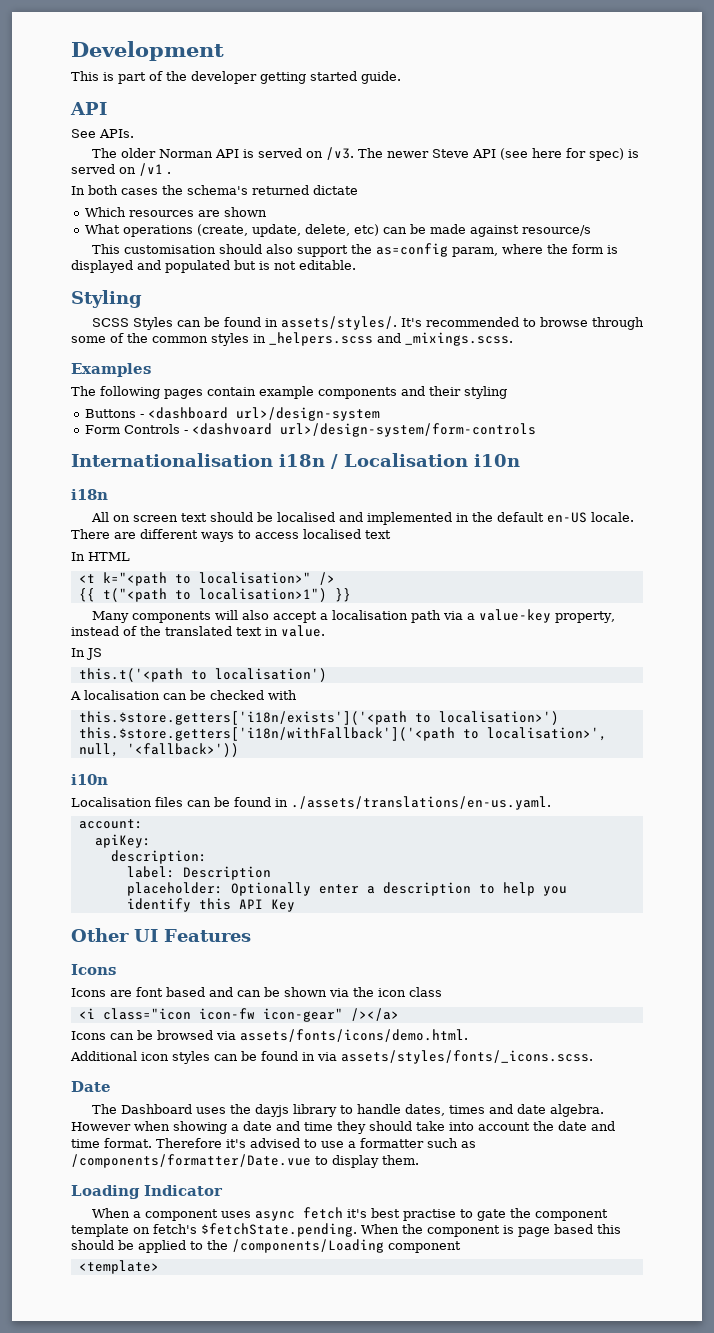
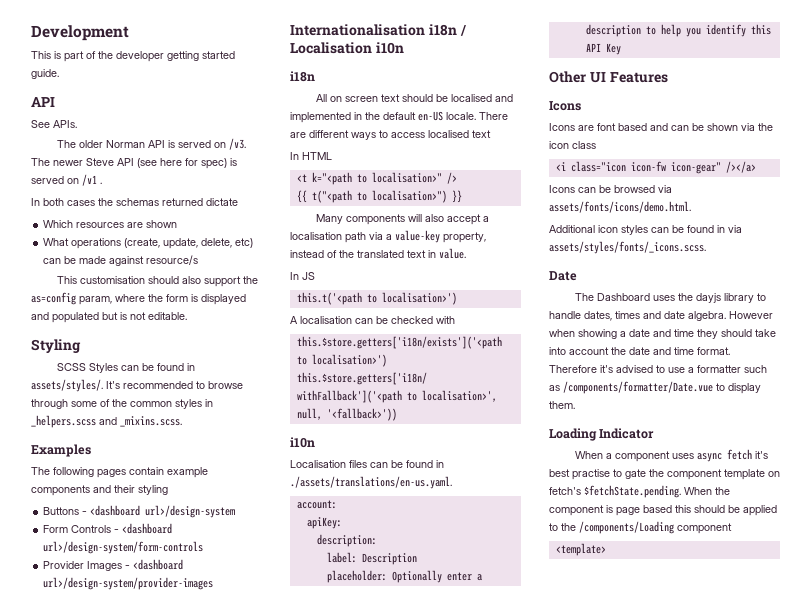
[187,185,248,195] schema's -> [116,198,159,206] schemas
[405,332,513,346] _mixings.scss. -> [120,416,182,427] _mixins.scss.
[192,423,273,435] <dashvoard -> [122,523,173,534] <dashboard
(537, 430) none -> [43,559,184,571] [43,577,214,590] // Provider Images - <dashboard url>/design-system/provider-images
[198,588,327,602] localisation>1") -> [371,190,447,203] localisation>")
[214,668,327,682] localisation') -> [381,292,457,305] localisation>')

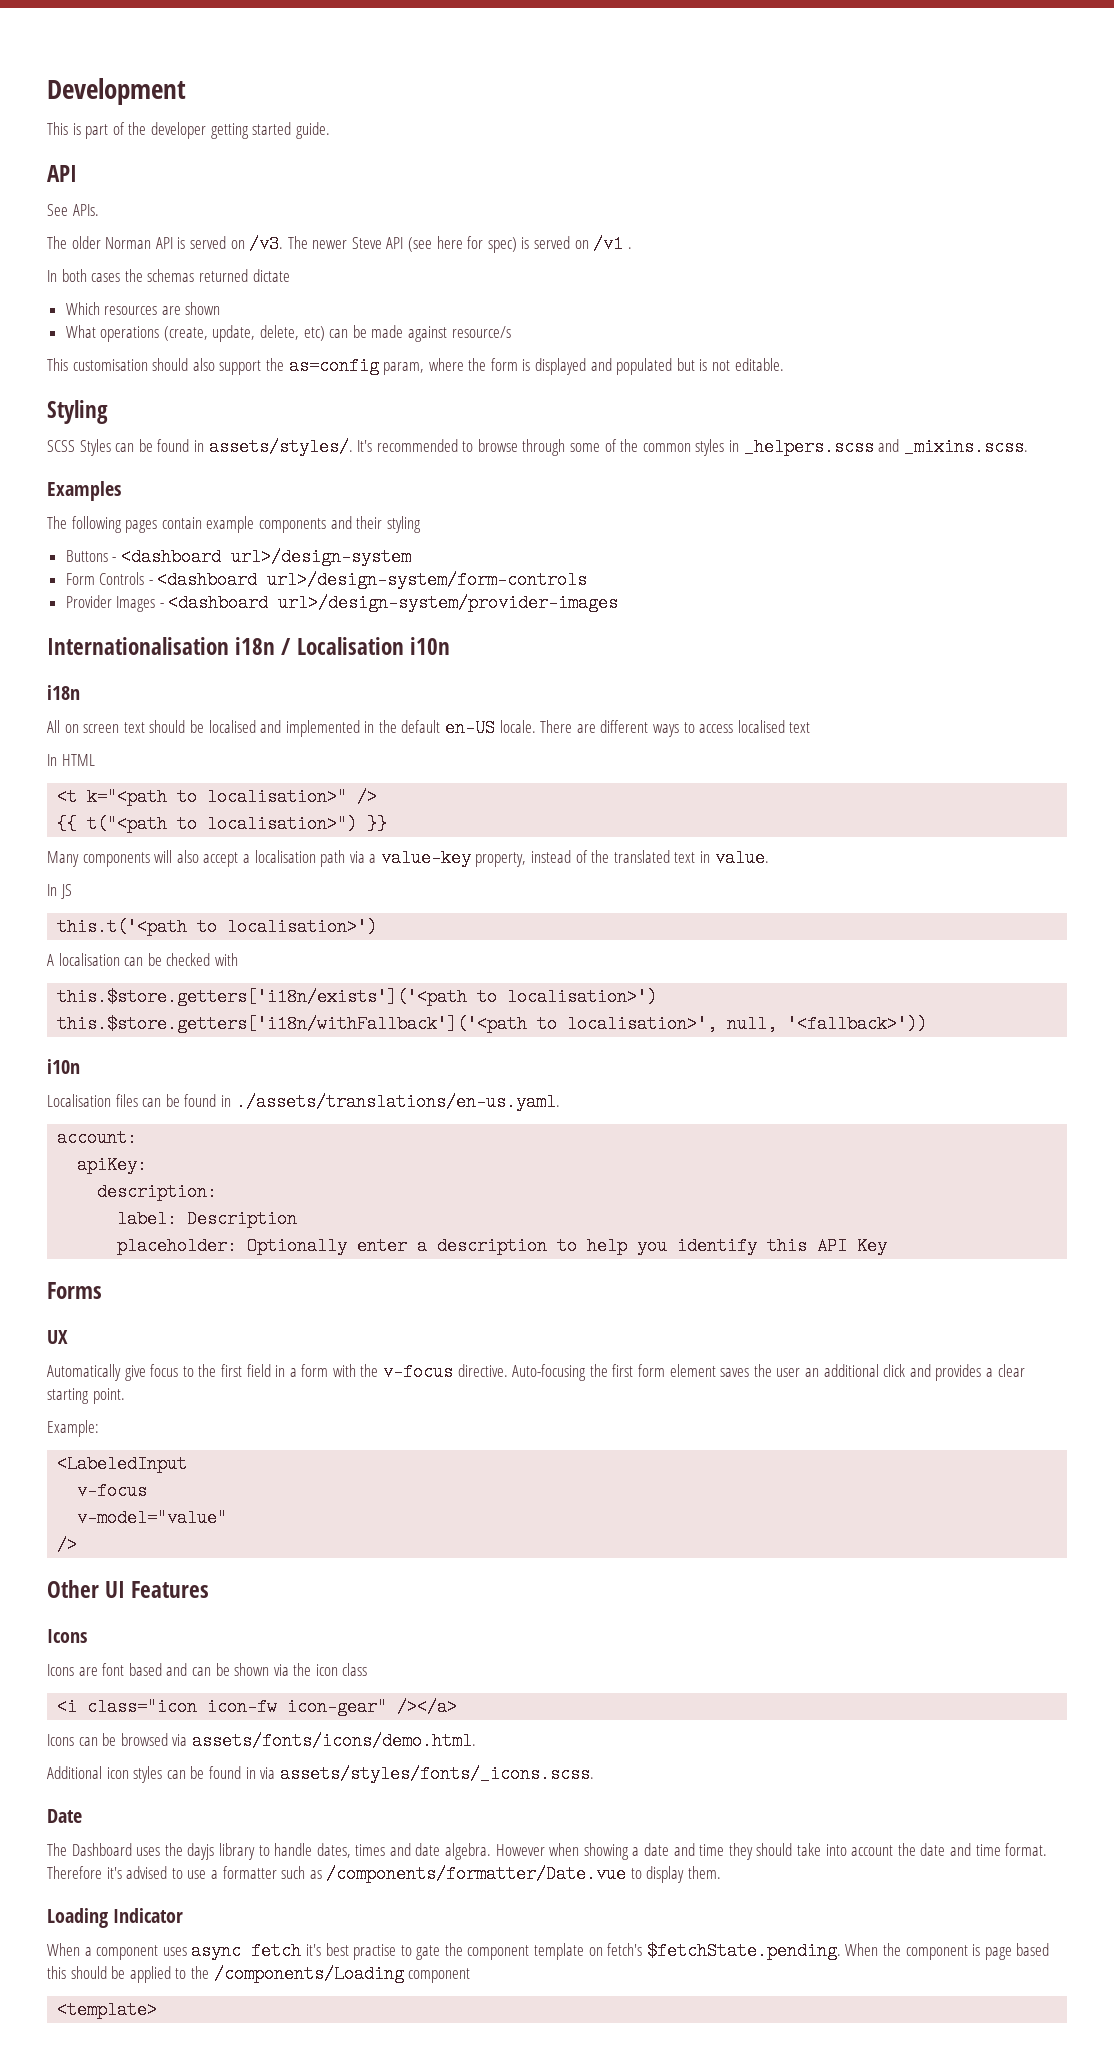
(621, 49) none -> [47,1282,102,1299] [47,1330,68,1344] [47,1363,1025,1381] [47,1388,125,1404] [47,1420,99,1437] [57,1455,188,1473] [77,1482,148,1500] [77,1509,228,1527] [57,1536,78,1554] // Forms // UX // Automatically give focus to the first field in a form with the v-focus directive. Auto-focusing the first form element saves the user an additional click and provides a clear starting point. // Example: // <LabeledInput // v-focus // v-model="value" // />

